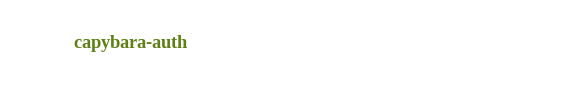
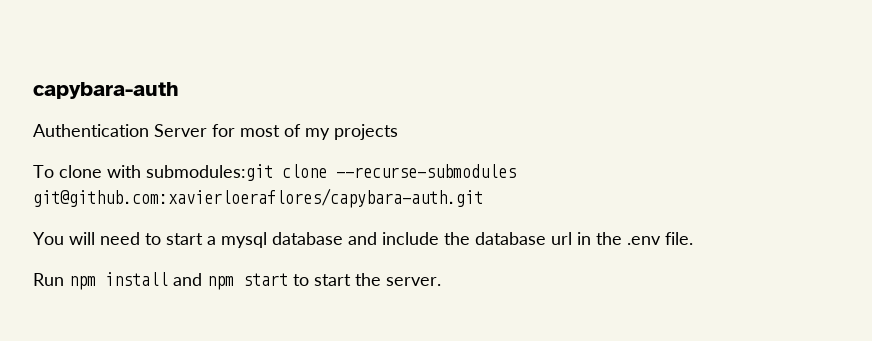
(188, 43) none -> [33,124,398,140] [33,164,516,181] [33,188,483,208] [33,232,693,248] [33,272,441,290] // Authentication Server for most of my projects // To clone with submodules:git clone --recurse-submodules git@github.com:xavierloeraflores/capybara-auth.git // You will need to start a mysql database and include the database url in the .env file. // Run npm install and npm start to start the server.

